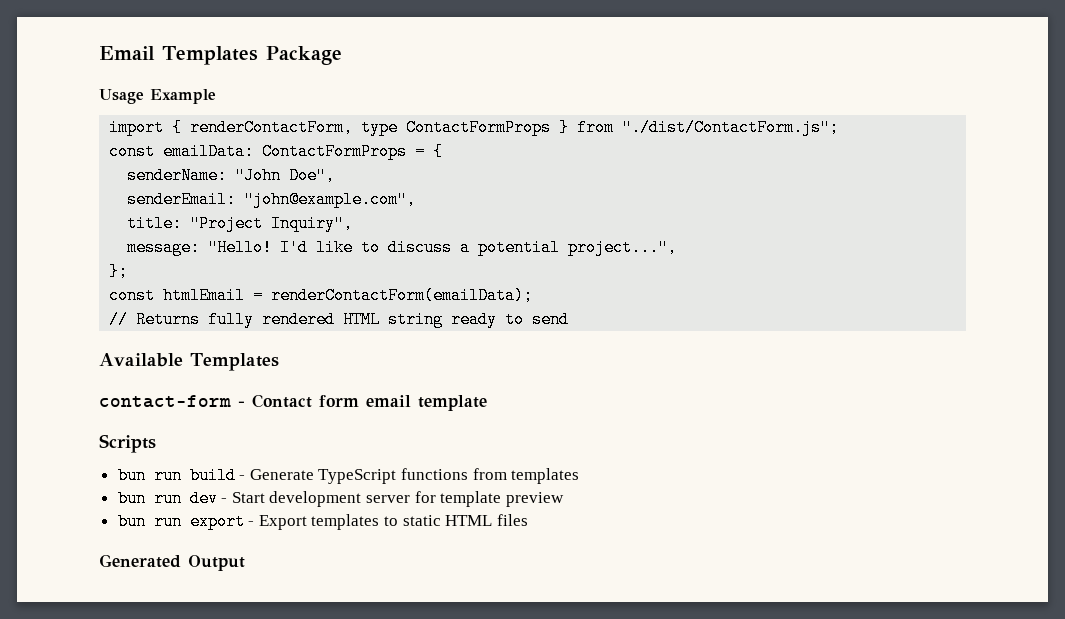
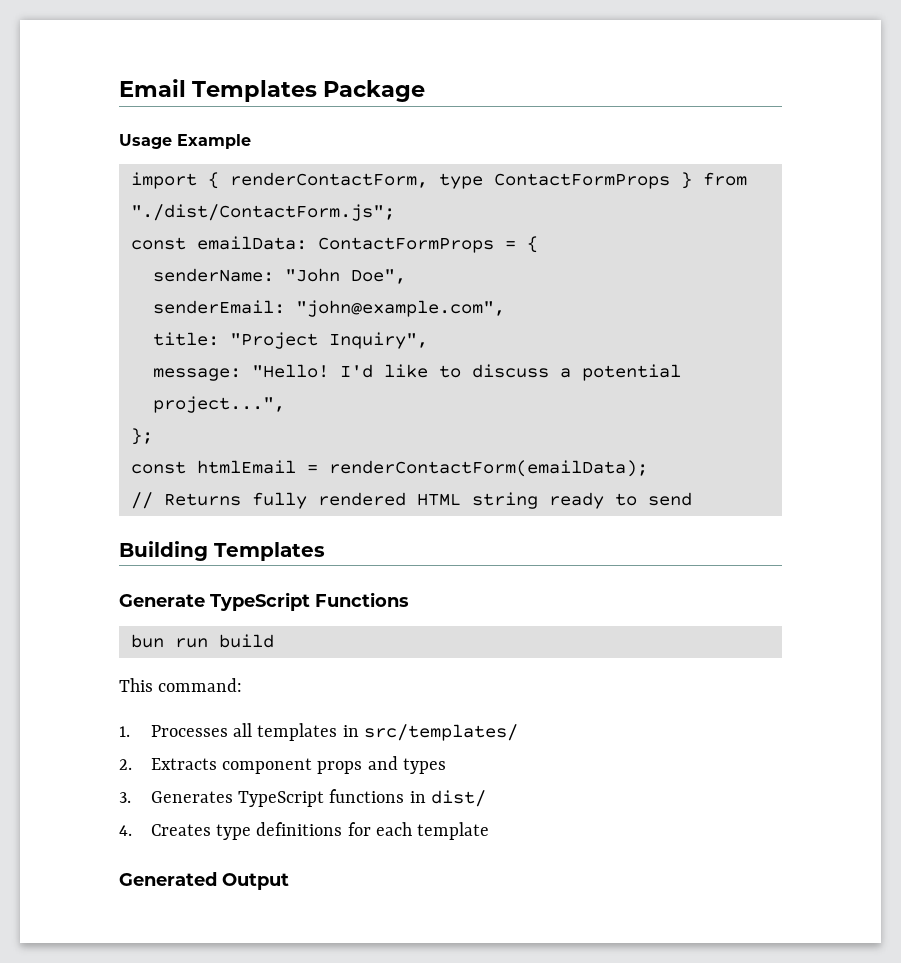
[99,353,183,367] Available -> [119,541,208,561] Building
[99,394,487,411] [99,434,156,453] [117,467,580,484] [117,490,564,507] [117,513,528,530] contact-form - Contact form email template // Scripts // bun run build - Generate TypeScript functions from templates // bun run dev - Start development server for template preview // bun run export - Export templates to static HTML files -> [119,592,409,611] [130,634,274,648] [119,678,243,692] [119,723,518,741] [119,756,446,774] [119,789,486,807] [119,822,490,840] Generate TypeScript Functions // bun run build // This command: // 1. Processes all templates in src/templates/ // 2. Extracts component props and types // 3. Generates TypeScript functions in dist/ // 4. Creates type definitions for each template

